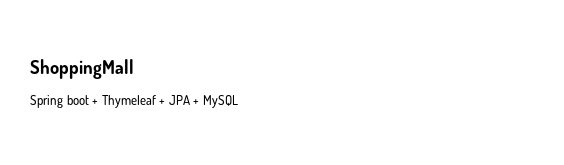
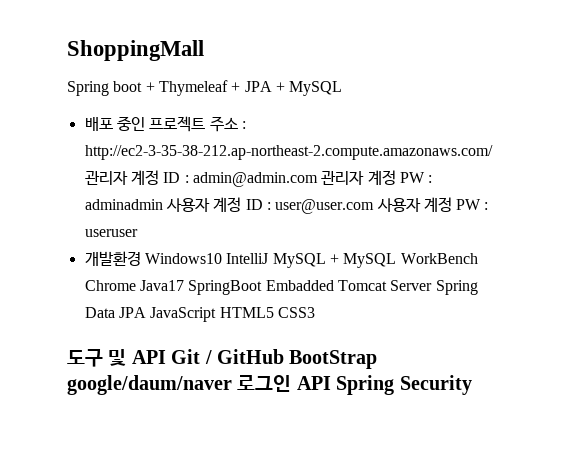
(238, 101) none -> [84,116,246,132] [84,145,493,160] [84,170,433,187] [84,197,489,214] [84,229,138,237] [84,251,478,268] [84,280,478,295] [84,307,315,322] [67,349,378,369] [67,375,472,395] // 배포 중인 프로젝트 주소 : http://ec2-3-35-38-212.ap-northeast-2.compute.amazonaws.com/ 관리자 계정 ID : admin@admin.com 관리자 계정 PW : adminadmin 사용자 계정 ID : user@user.com 사용자 계정 PW : useruser // 개발환경 Windows10 IntelliJ MySQL + MySQL WorkBench Chrome Java17 SpringBoot Embadded Tomcat Server Spring Data JPA JavaScript HTML5 CSS3 // 도구 및 API Git / GitHub BootStrap google/daum/naver 로그인 API Spring Security

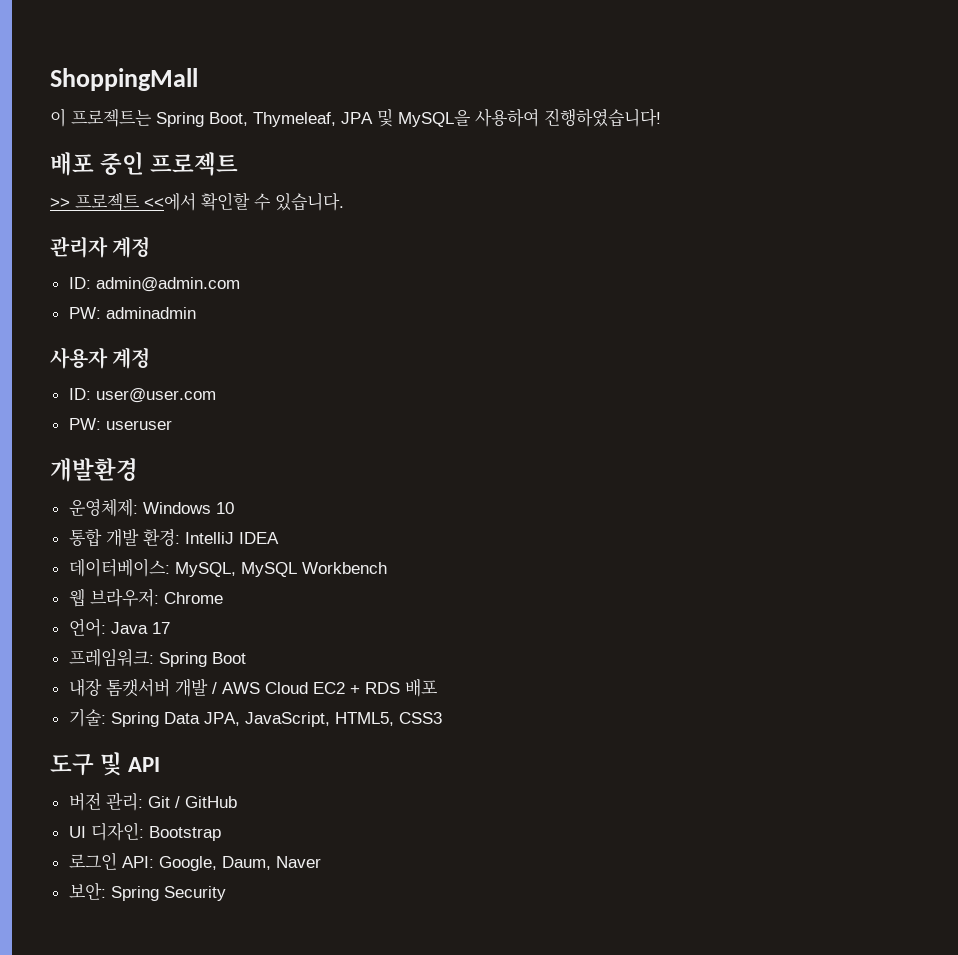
[67,80,343,96] [84,116,246,132] [84,145,493,160] [84,170,189,185] Spring boot + Thymeleaf + JPA + MySQL // 배포 중인 프로젝트 주소 : http://ec2-3-35-38-212.ap-northeast-2.compute.amazonaws.com/ 관리자 계정 ID : -> [50,108,661,127] [50,152,239,176] [50,192,344,211] [50,236,151,258] [68,277,91,289] 이 프로젝트는 Spring Boot, Thymeleaf, JPA 및 MySQL을 사용하여 진행하였습니다! // 배포 중인 프로젝트 // >> 프로젝트 <<에서 확인할 수 있습니다. // 관리자 계정 // ID:
[321,170,433,185] 관리자 계정 PW : -> [68,307,101,319] // PW:
[165,197,271,212] 사용자 계정 ID : -> [50,347,151,369] [68,388,91,400] // 사용자 계정 // ID:
[376,197,489,212] [84,229,138,237] [84,251,478,268] [84,280,478,295] [84,307,274,322] 사용자 계정 PW : useruser // 개발환경 Windows10 IntelliJ MySQL + MySQL WorkBench Chrome Java17 SpringBoot Embadded Tomcat Server Spring Data JPA JavaScript HTML5 -> [68,418,172,430] [50,458,138,482] [68,498,234,517] [68,528,279,547] [68,558,387,577] [68,589,223,607] [68,618,170,637] [68,648,246,667] [68,678,438,697] [68,709,394,727] // PW: useruser // 개발환경 // 운영체제: Windows 10 // 통합 개발 환경: IntelliJ IDEA // 데이터베이스: MySQL, MySQL Workbench // 웹 브라우저: Chrome // 언어: Java 17 // 프레임워크: Spring Boot // 내장 톰캣서버 개발 / AWS Cloud EC2 + RDS 배포 // 기술: Spring Data JPA, JavaScript, HTML5,
(166, 357) none -> [68,792,143,811] // 버전 관리:
[289,350,378,369] [67,375,331,395] BootStrap google/daum/naver 로그인 API -> [68,822,221,841] [68,852,321,871] [68,882,106,900] // UI 디자인: Bootstrap // 로그인 API: Google, Daum, Naver // 보안:

